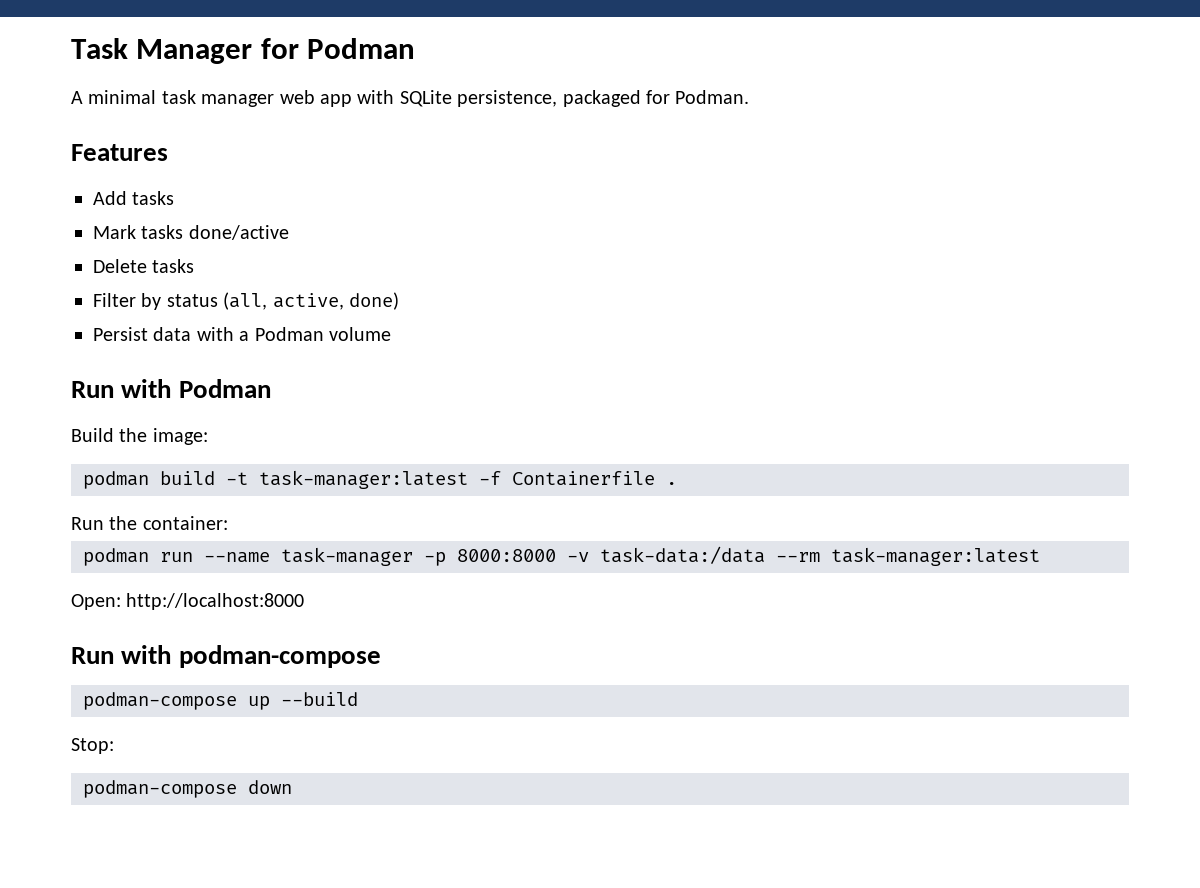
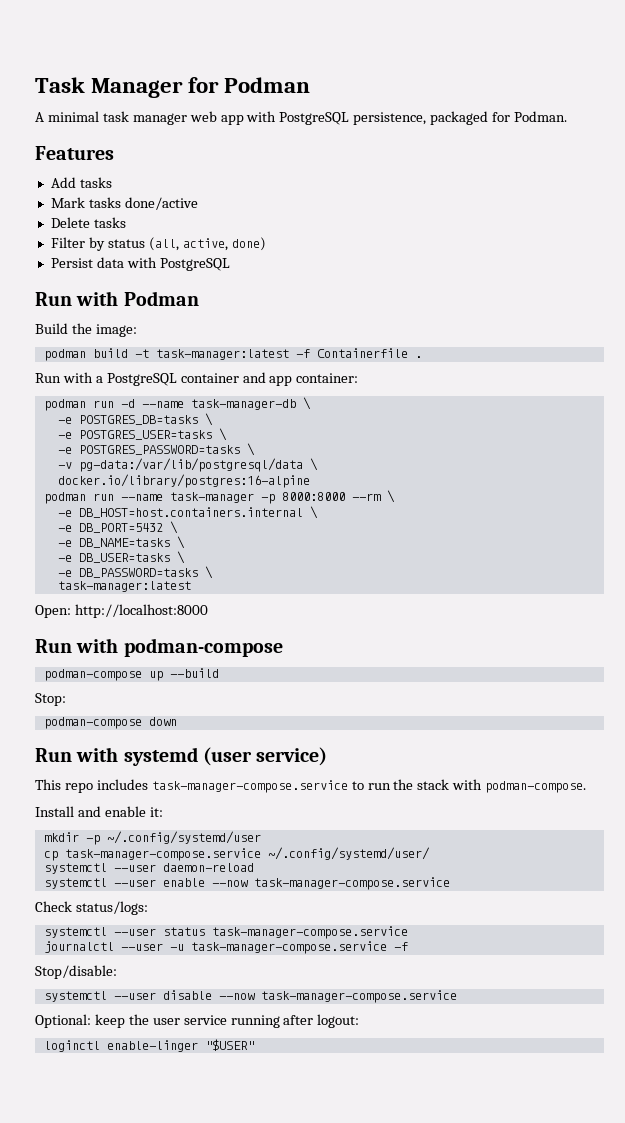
[399,90,452,107] SQLite -> [279,112,350,125] PostgreSQL
[239,327,391,341] a Podman volume -> [159,258,230,271] PostgreSQL
[109,516,228,530] the container: -> [62,372,359,386] [43,397,311,411] [57,413,213,426] [57,428,227,441] [57,443,255,456] [57,458,318,472] [57,474,310,488] with a PostgreSQL container and app container: // podman run -d --name task-manager-db \ // -e POSTGRES_DB=tasks \ // -e POSTGRES_USER=tasks \ // -e POSTGRES_PASSWORD=tasks \ // -v pg-data:/var/lib/postgresql/data \ // docker.io/library/postgres:16-alpine
[567,546,820,564] -v task-data:/data --rm -> [351,490,395,503] [57,506,318,519] [57,521,178,534] [57,536,185,549] [57,551,185,564] [57,566,213,579] --rm \ // -e DB_HOST=host.containers.internal \ // -e DB_PORT=5432 \ // -e DB_NAME=tasks \ // -e DB_USER=tasks \ // -e DB_PASSWORD=tasks \ //
(292, 787) none -> [35,747,328,766] [35,779,587,793] [35,806,163,817] [43,831,261,845] [43,847,430,861] [43,863,254,874] [43,877,450,890] [35,901,148,915] [43,926,408,939] [43,941,408,954] [35,965,117,979] [43,990,457,1003] [35,1014,360,1028] [43,1039,254,1052] // Run with systemd (user service) // This repo includes task-manager-compose.service to run the stack with podman-compose. // Install and enable it: // mkdir -p ~/.config/systemd/user // cp task-manager-compose.service ~/.config/systemd/user/ // systemctl --user daemon-reload // systemctl --user enable --now task-manager-compose.service // Check status/logs: // systemctl --user status task-manager-compose.service // journalctl --user -u task-manager-compose.service -f // Stop/disable: // systemctl --user disable --now task-manager-compose.service // Optional: keep the user service running after logout: // loginctl enable-linger "$USER"

